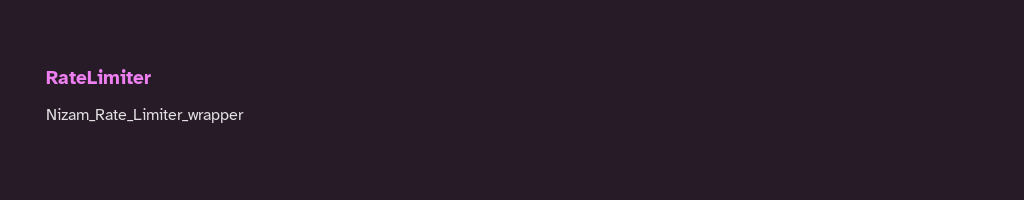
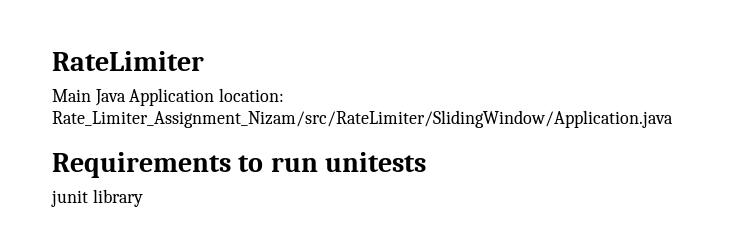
[46,108,244,123] Nizam_Rate_Limiter_wrapper -> [52,88,285,106] [52,110,673,128] [52,152,427,178] [51,189,143,207] Main Java Application location: Rate_Limiter_Assignment_Nizam/src/RateLimiter/SlidingWindow/Application.java // Requirements to run unitests // junit library

